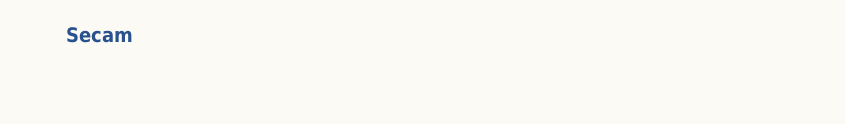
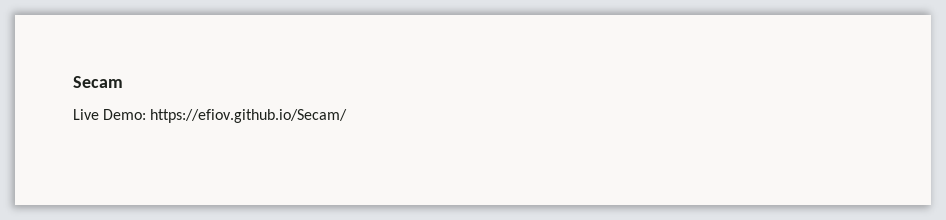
(133, 35) none -> [73,109,348,123] // Live Demo: https://efiov.github.io/Secam/

